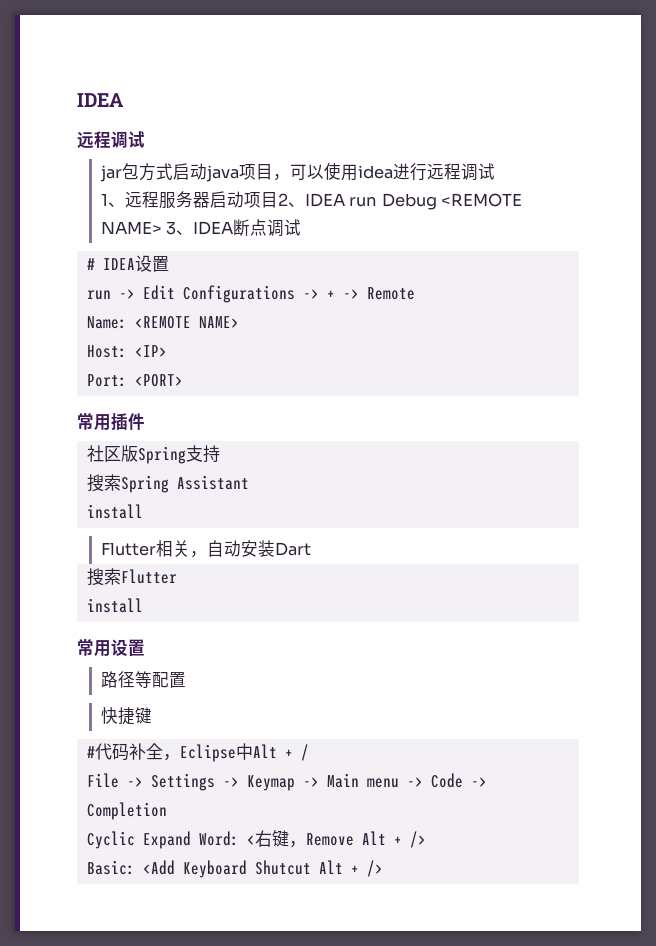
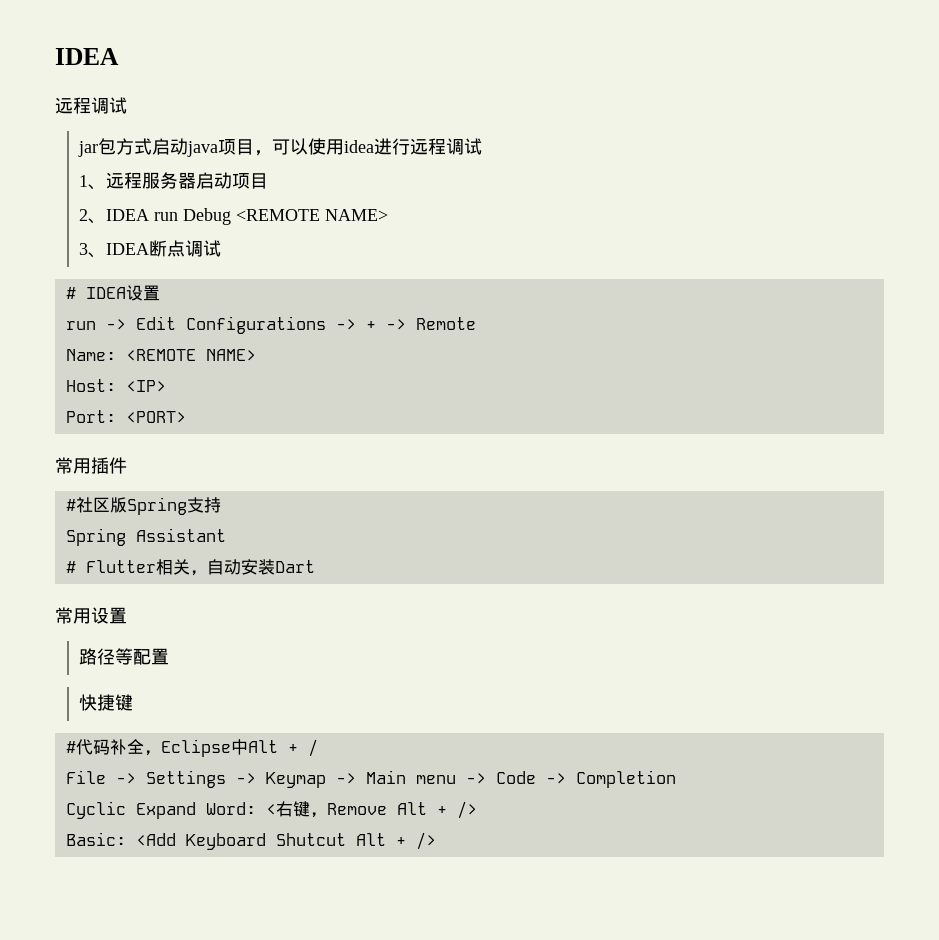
(278, 200) none -> (269, 181) //
(162, 227) none -> (389, 215) //
(145, 421) none -> [65,499,76,511] #
[86,474,121,492] 搜索 -> (221, 505) none
[86,504,143,519] install // -> [65,561,76,573] #
[86,568,177,586] [86,598,143,613] // 搜索Flutter // install -> (315, 566) none

